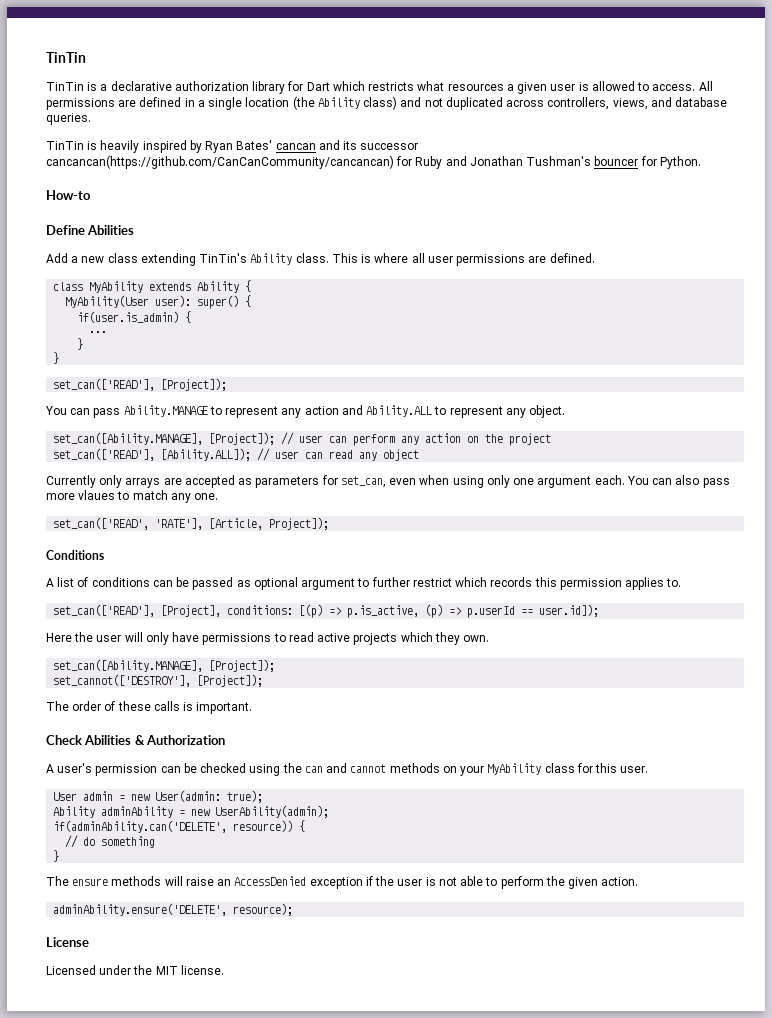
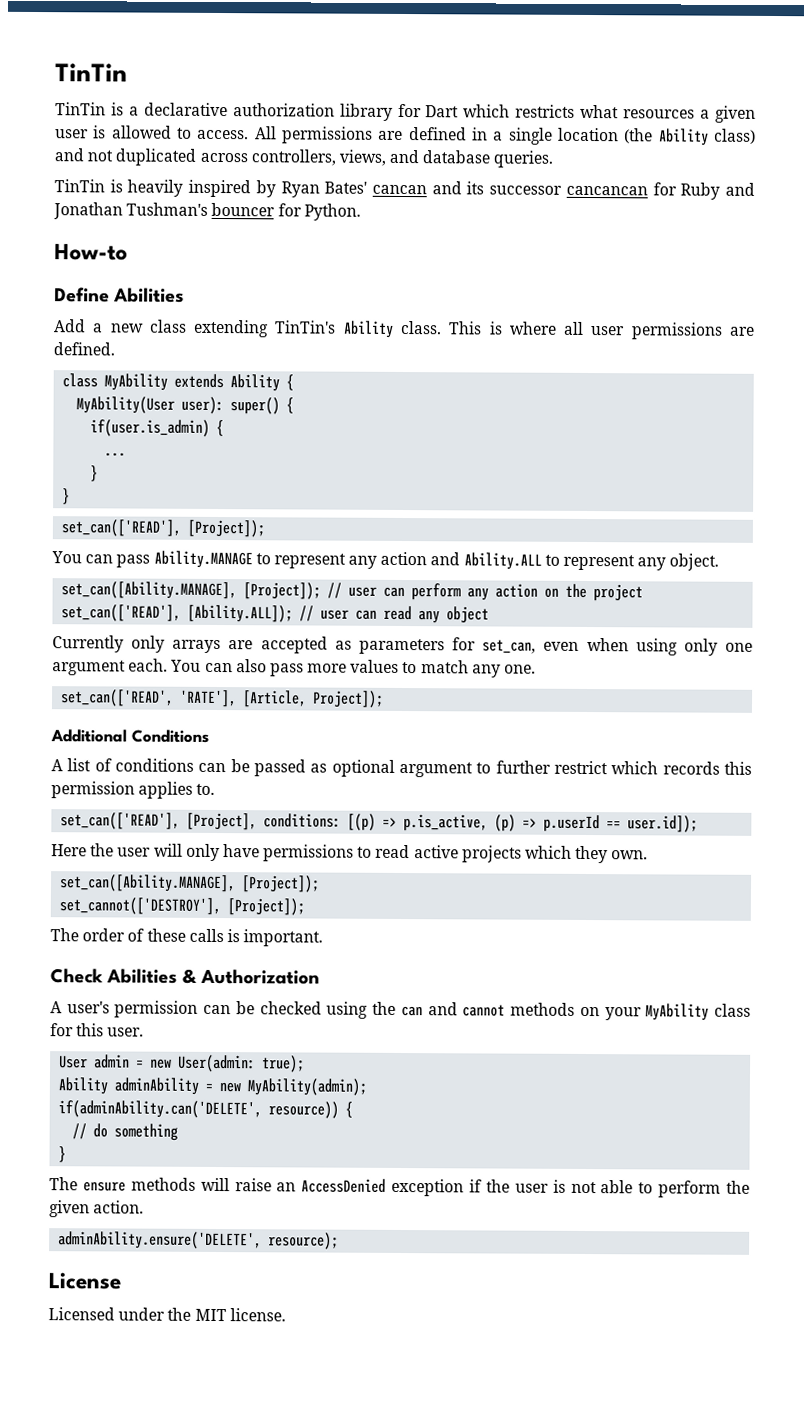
[46,155,394,169] cancancan(https://github.com/CanCanCommunity/cancancan) -> [565,185,648,196] cancancan
[78,490,116,500] vlaues -> [350,659,400,673] values
(330, 523) none -> [50,729,127,743] Additional
[215,805,330,818] UserAbility(admin); -> [247,1078,368,1096] MyAbility(admin);

